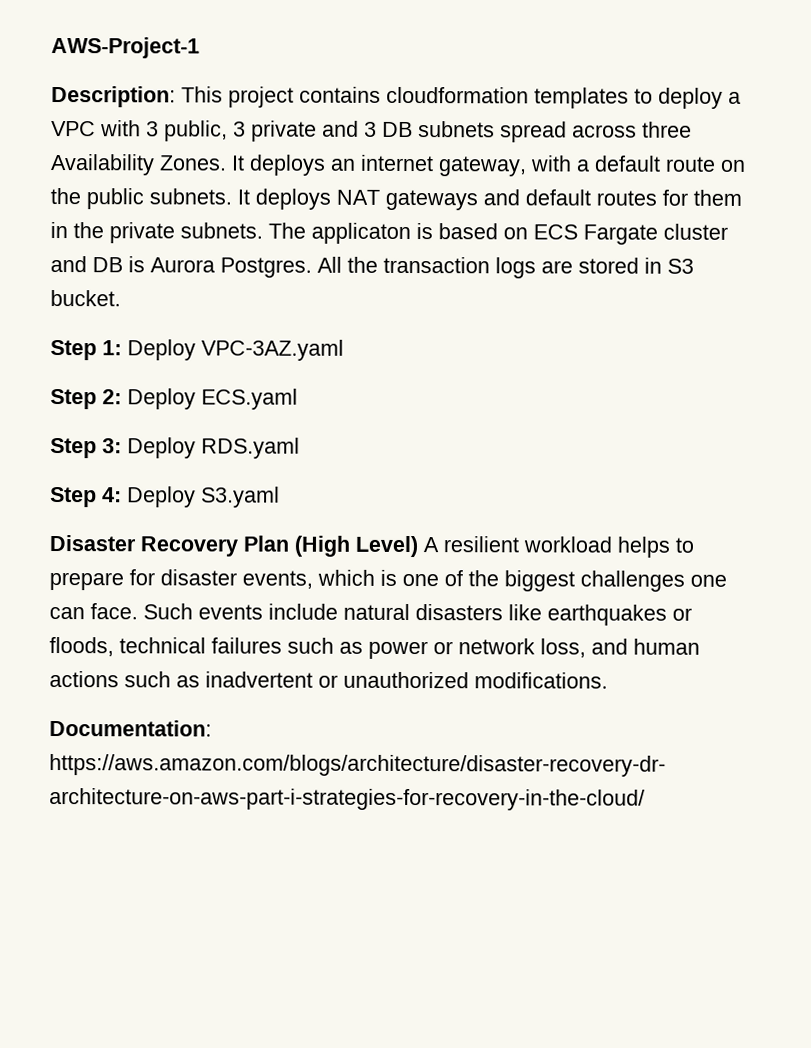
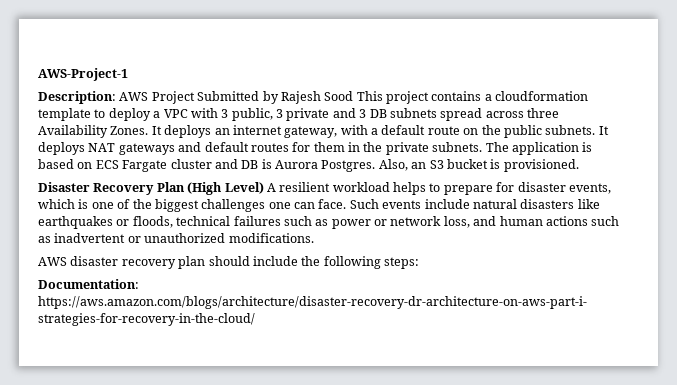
[181,86,629,109] This project contains cloudformation templates -> [119,91,589,104] [38,108,91,121] AWS Project Submitted by Rajesh Sood This project contains a cloudformation template
[311,222,411,245] applicaton -> [511,142,579,155] application
[317,256,694,279] [50,290,121,307] [50,339,344,361] [50,388,298,410] [50,437,300,459] [50,486,280,508] All the transaction logs are stored in S3 bucket. // Step 1: Deploy VPC-3AZ.yaml // Step 2: Deploy ECS.yaml // Step 3: Deploy RDS.yaml // Step 4: Deploy S3.yaml -> [378,159,579,172] Also, an S3 bucket is provisioned.
(608, 680) none -> [38,256,419,269] // AWS disaster recovery plan should include the following steps:

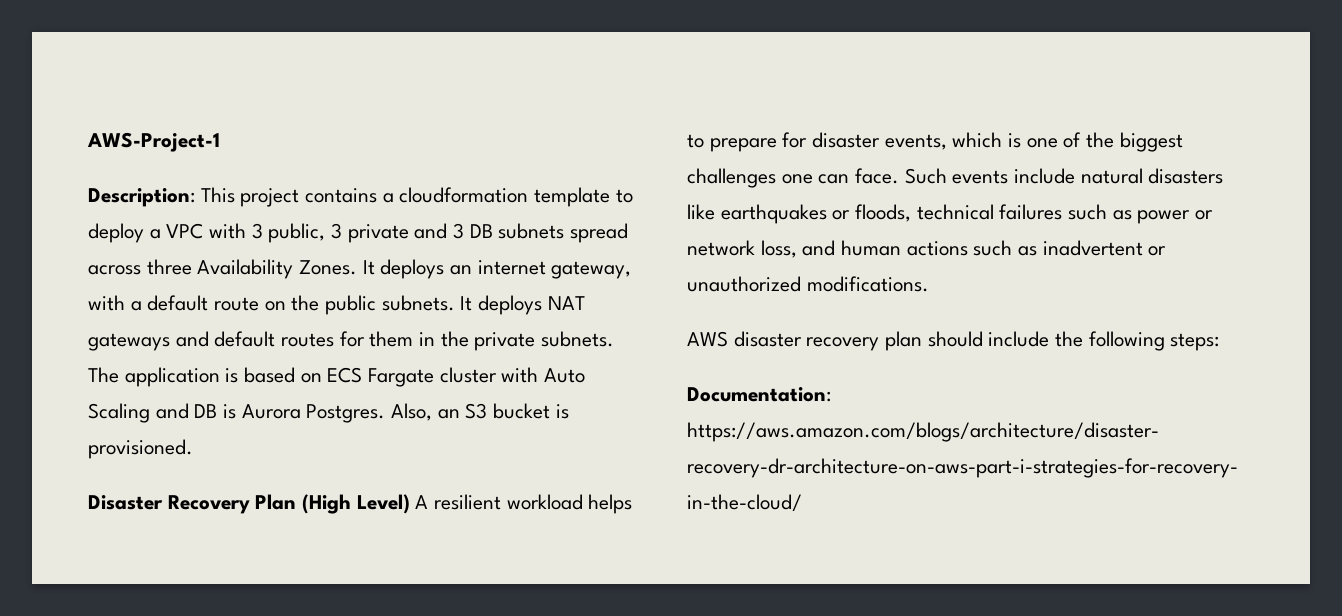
[119,91,354,104] AWS Project Submitted by Rajesh Sood -> (195, 197) none
(212, 164) none -> [501,367,586,383] [88,403,150,423] with Auto Scaling

